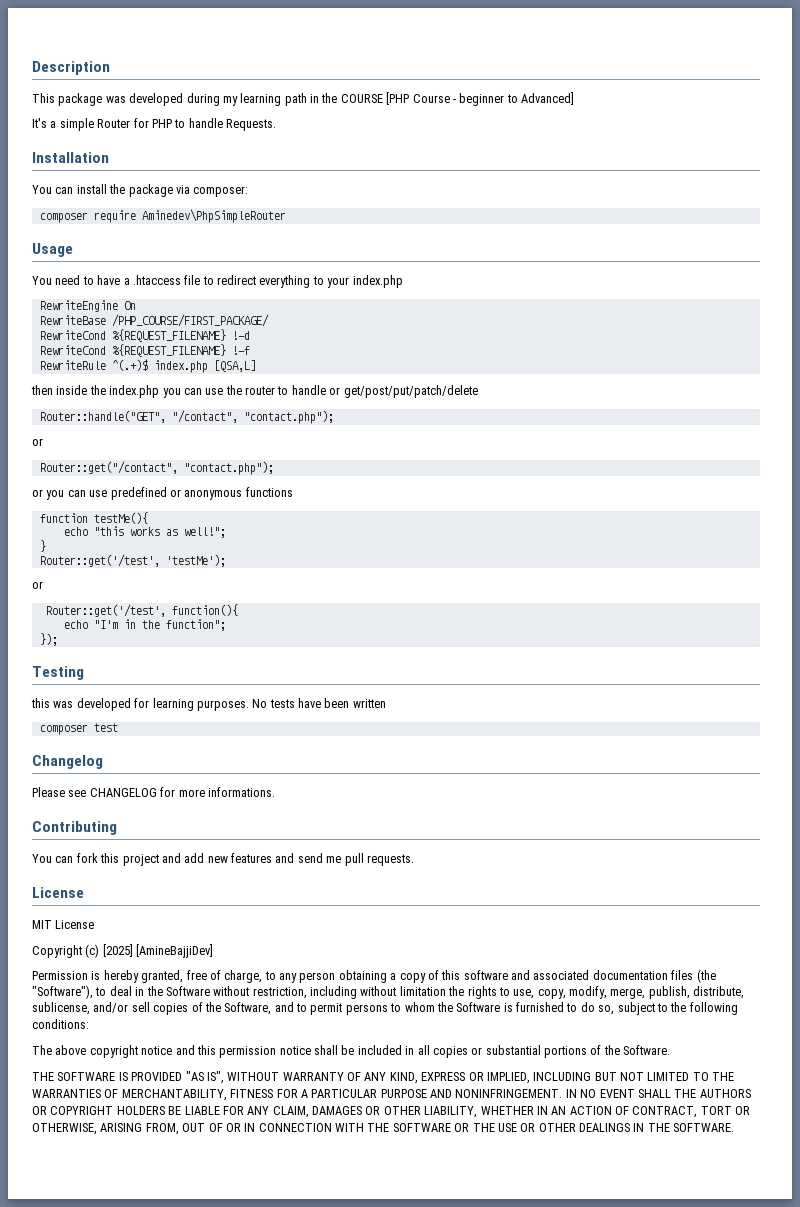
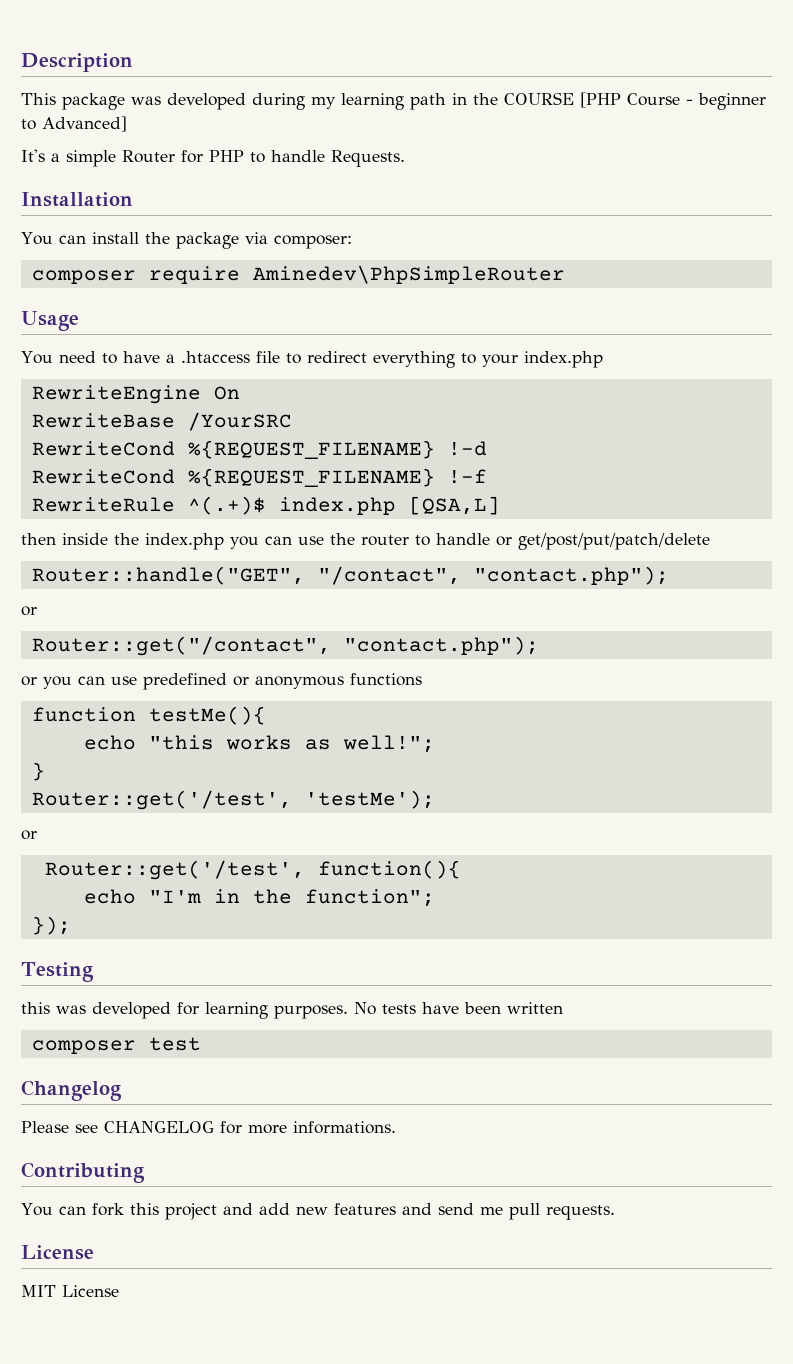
[111,314,269,327] /PHP_COURSE/FIRST_PACKAGE/ -> [187,412,292,431] /YourSRC
[32,944,214,958] [32,969,716,983] [32,985,745,999] [32,1002,738,1015] [32,1019,89,1029] [32,1045,671,1058] [32,1071,735,1084] [32,1089,751,1101] [32,1106,751,1118] [32,1123,735,1135] // Copyright (c) [2025] [AmineBajjiDev] // Permission is hereby granted, free of charge, to any person obtaining a copy of this software and associated documentation files (the "Software"), to deal in the Software without restriction, including without limitation the rights to use, copy, modify, merge, publish, distribute, sublicense, and/or sell copies of the Software, and to permit persons to whom the Software is furnished to do so, subject to the following conditions: // The above copyright notice and this permission notice shall be included in all copies or substantial portions of the Software. // THE SOFTWARE IS PROVIDED "AS IS", WITHOUT WARRANTY OF ANY KIND, EXPRESS OR IMPLIED, INCLUDING BUT NOT LIMITED TO THE WARRANTIES OF MERCHANTABILITY, FITNESS FOR A PARTICULAR PURPOSE AND NONINFRINGEMENT. IN NO EVENT SHALL THE AUTHORS OR COPYRIGHT HOLDERS BE LIABLE FOR ANY CLAIM, DAMAGES OR OTHER LIABILITY, WHETHER IN AN ACTION OF CONTRACT, TORT OR OTHERWISE, ARISING FROM, OUT OF OR IN CONNECTION WITH THE SOFTWARE OR THE USE OR OTHER DEALINGS IN THE SOFTWARE. -> (119, 1291) none

